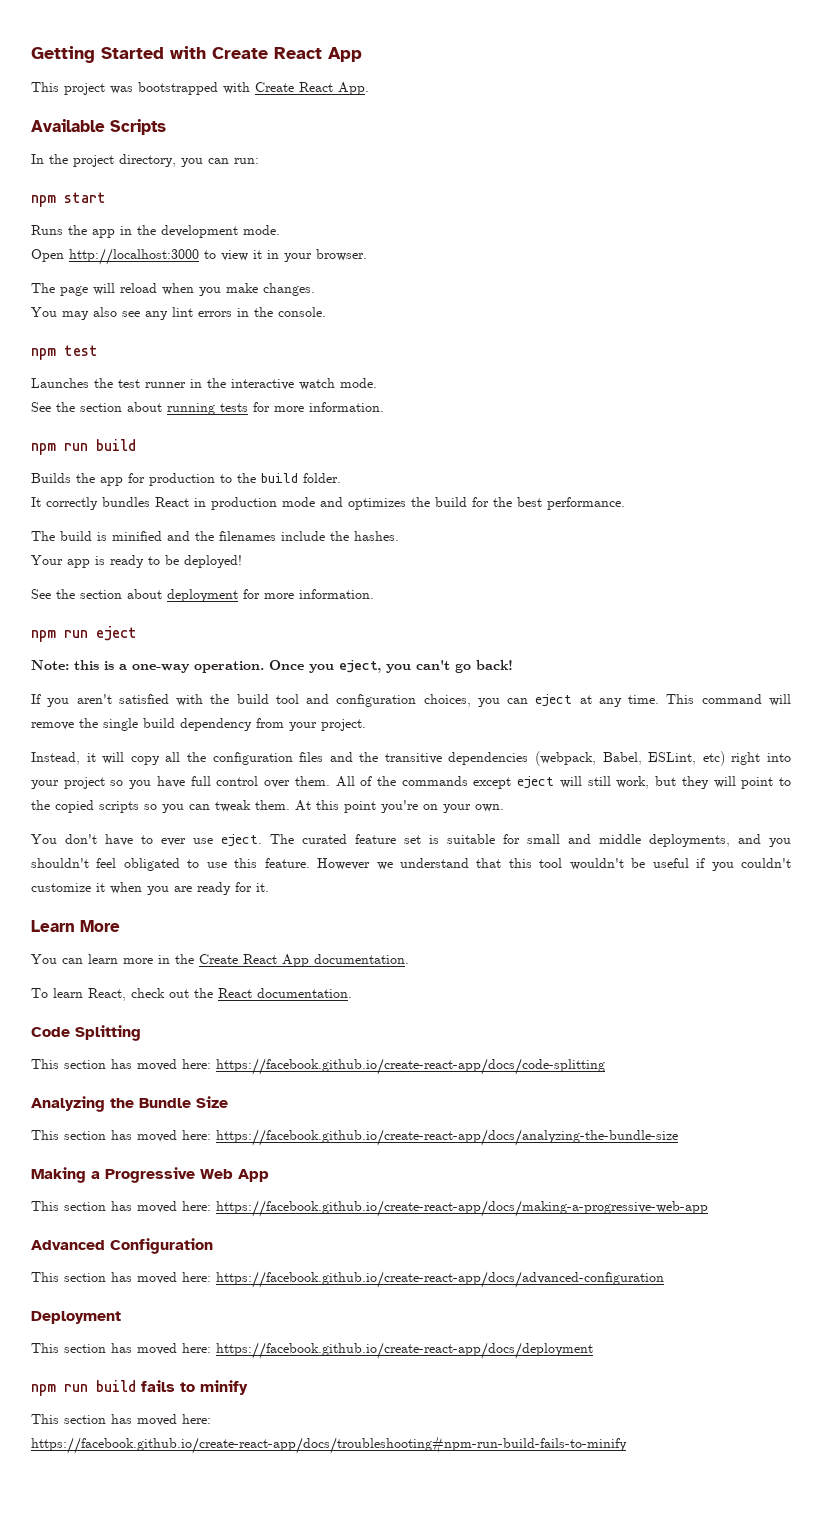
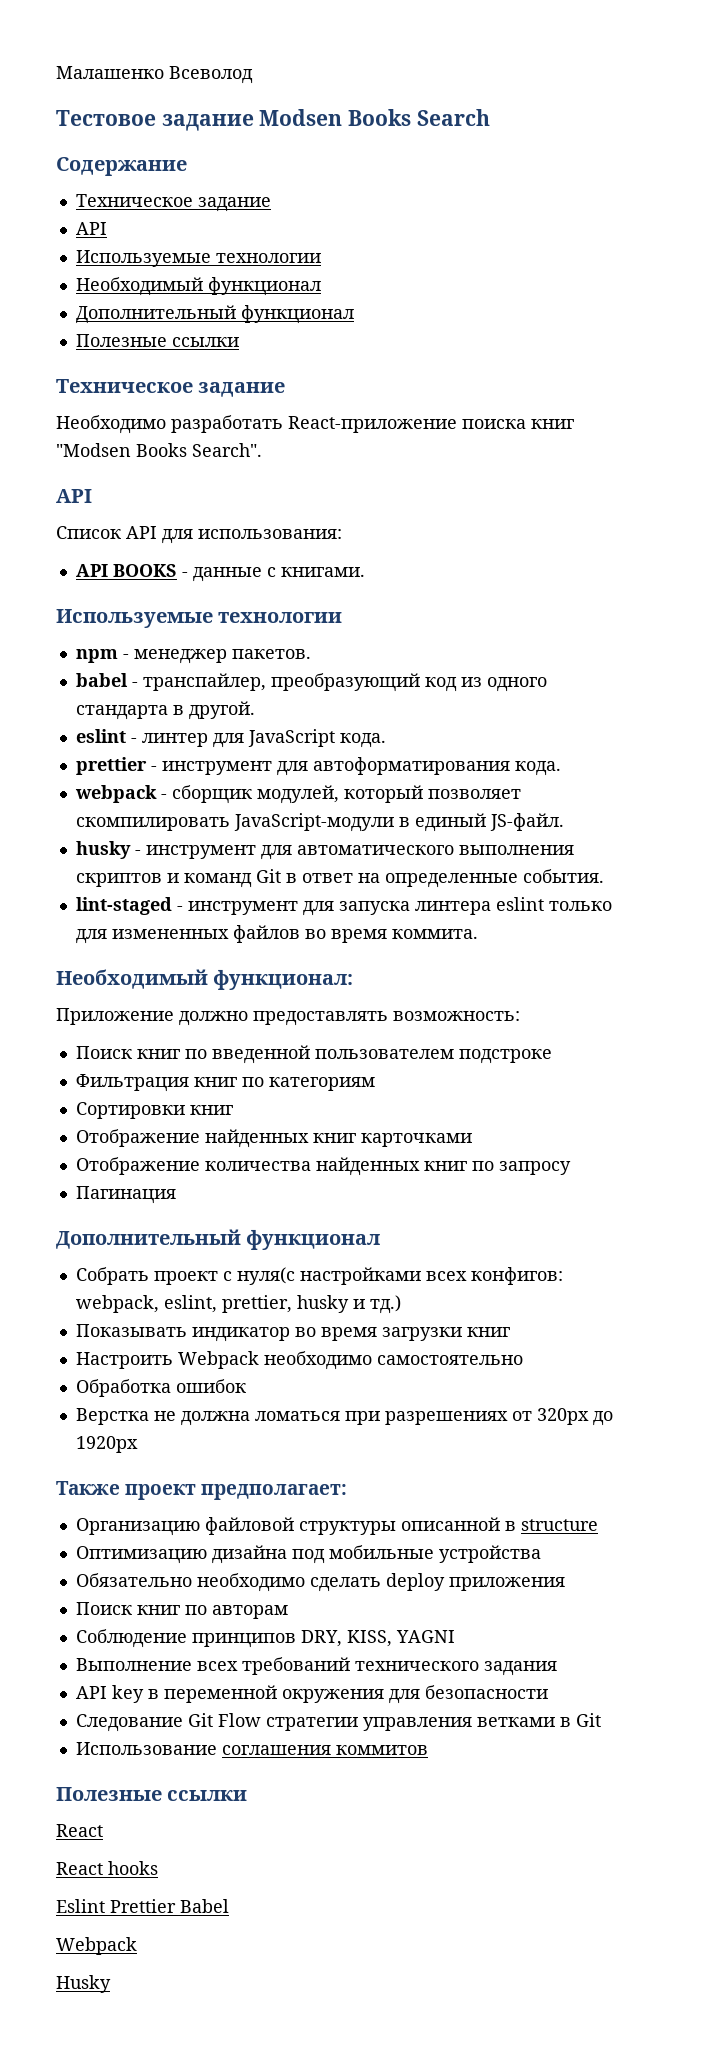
[31,46,362,63] [31,82,369,95] [31,119,166,135] [31,154,259,167] [31,192,106,207] [31,225,280,238] [31,248,367,265] [31,283,315,296] [31,307,326,320] [31,345,98,360] [31,378,377,390] [31,402,384,415] [31,439,136,455] [31,473,341,486] [31,497,625,510] [31,531,399,541] [31,555,242,568] [31,589,374,602] [31,626,137,642] [31,660,513,673] [31,694,792,707] [31,718,366,731] [31,751,792,766] [31,776,792,789] [31,800,504,813] [31,834,791,847] [31,858,792,871] [31,882,269,895] [31,920,120,932] [31,954,409,967] [31,988,352,1001] [31,1025,141,1041] [31,1058,605,1075] [31,1096,228,1112] [31,1129,678,1146] [31,1167,269,1183] [31,1200,708,1217] [31,1238,213,1254] [31,1271,664,1288] [31,1311,121,1324] [31,1342,593,1359] [31,1380,248,1396] [31,1414,211,1426] [31,1436,627,1454] Getting Started with Create React App // This project was bootstrapped with Create React App. // Available Scripts // In the project directory, you can run: // npm start // Runs the app in the development mode. // Open http://localhost:3000 to view it in your browser. // The page will reload when you make changes. // You may also see any lint errors in the console. // npm test // Launches the test runner in the interactive watch mode. // See the section about running tests for more information. // npm run build // Builds the app for production to the build folder. // It correctly bundles React in production mode and optimizes the build for the best performance. // The build is minified and the filenames include the hashes. // Your app is ready to be deployed! // See the section about deployment for more information. // npm run eject // Note: this is a one-way operation. Once you eject, you can't go back! // If you aren't satisfied with the build tool and configuration choices, you can eject at any time. This command will remove the single build dependency from your project. // Instead, it will copy all the configuration files and the transitive dependencies (webpack, Babel, ESLint, etc) right into your project so you have full control over them. All of the commands except eject will still work, but they will point to the copied scripts so you can tweak them. At this point you're on your own. // You don't have to ever use eject. The curated feature set is suitable for small and middle deployments, and you shouldn't feel obligated to use this feature. However we understand that this tool wouldn't be useful if you couldn't customize it when you are ready for it. // Learn More // You can learn more in the Create React App documentation. // To learn React, check out the React documentation. // Code Splitting // This section has moved here: https://facebook.github.io/create-react-app/docs/code-splitting // Analyzing the Bundle Size // This section has moved here: https://facebook.github.io/create-react-app/docs/analyzing-the-bundle-size // Making a Progressive Web App // This section has moved here: https://facebook.github.io/create-react-app/docs/making-a-progressive-web-app // Advanced Configuration // This section has moved here: https://facebook.github.io/create-react-app/docs/advanced-configuration // Deployment // This section has moved here: https://facebook.github.io/create-react-app/docs/deployment // npm run build fails to minify // This section has moved here: https://facebook.github.io/create-react-app/docs/troubleshooting#npm-run-build-fails-to-minify -> [56,66,253,84] [56,109,490,131] [56,157,187,176] [75,194,271,212] [75,222,107,235] [75,250,321,267] [75,277,321,296] [75,305,354,324] [75,334,239,347] [56,379,286,397] [56,415,574,434] [56,443,262,457] [56,489,92,503] [56,526,342,544] [75,564,365,582] [56,609,343,628] [75,649,311,664] [75,673,547,692] [75,701,255,720] [75,729,386,748] [75,757,561,776] [74,785,521,804] [75,813,564,832] [75,841,574,860] [75,869,604,888] [75,897,612,916] [75,925,478,944] [56,969,354,990] [56,1008,520,1026] [75,1045,552,1064] [75,1074,375,1092] [75,1102,233,1119] [75,1129,472,1148] [75,1157,571,1176] [75,1186,176,1204] [56,1229,381,1250] [75,1267,563,1285] [75,1295,401,1314] [75,1324,510,1342] [75,1351,523,1370] [75,1379,246,1397] [75,1408,613,1426] [75,1436,138,1453] [56,1481,348,1500] [75,1517,598,1536] [75,1545,541,1564] [75,1573,565,1592] [75,1602,288,1619] [75,1629,455,1648] [75,1657,557,1676] [75,1685,548,1704] [75,1713,601,1732] [75,1742,428,1755] [56,1787,248,1801] [56,1824,103,1837] [56,1861,158,1875] [56,1899,229,1913] [56,1937,137,1955] [56,1975,111,1993] Малашенко Всеволод // Tестовое задание Modsen Books Search // Содержание // Техническое задание // API // Используемые технологии // Необходимый функционал // Дополнительный функционал // Полезные ссылки // Техническое задание // Необходимо разработать React-приложение поиска книг "Modsen Books Search". // API // Список API для использования: // API BOOKS - данные с книгами. // Используемые технологии // npm - менеджер пакетов. // babel - транспайлер, преобразующий код из одного стандарта в другой. // eslint - линтер для JavaScript кода. // prettier - инструмент для автоформатирования кода. // webpack - сборщик модулей, который позволяет скомпилировать JavaScript-модули в единый JS-файл. // husky - инструмент для автоматического выполнения скриптов и команд Git в ответ на определенные события. // lint-staged - инструмент для запуска линтера eslint только для измененных файлов во время коммита. // Необходимый функционал: // Приложение должно предоставлять возможность: // Поиск книг по введенной пользователем подстроке // Фильтрация книг по категориям // Сортировки книг // Отображение найденных книг карточками // Отображение количества найденных книг по запросу // Пагинация // Дополнительный функционал // Собрать проект с нуля(с настройками всех конфигов: webpack, eslint, prettier, husky и тд.) // Показывать индикатор во время загрузки книг // Настроить Webpack необходимо самостоятельно // Обработка ошибок // Верстка не должна ломаться при разрешениях от 320px до 1920px // Также проект предполагает: // Организацию файловой структуры описанной в structure // Оптимизацию дизайна под мобильные устройства // Обязательно необходимо сделать deploy приложения // Поиск книг по авторам // Соблюдение принципов DRY, KISS, YAGNI // Выполнение всех требований технического задания // API key в переменной окружения для безопасности // Следование Git Flow стратегии управления ветками в Git // Использование соглашения коммитов // Полезные ссылки // React // React hooks // Eslint Prettier Babel // Webpack // Husky

